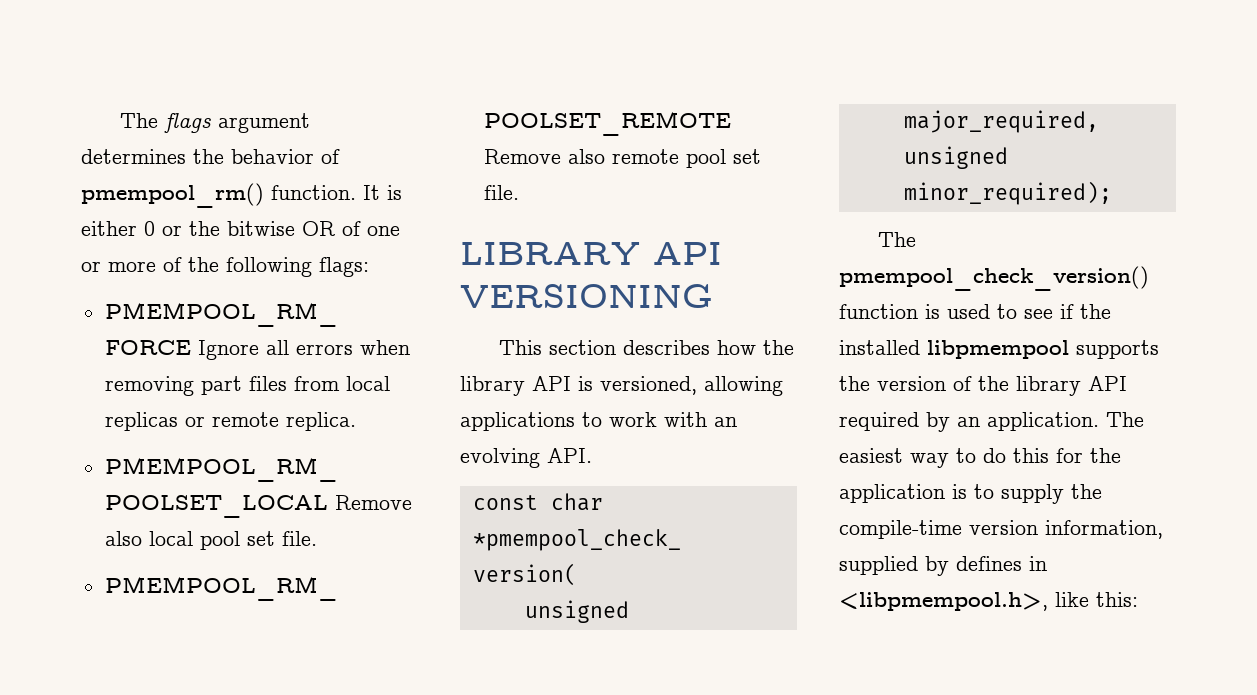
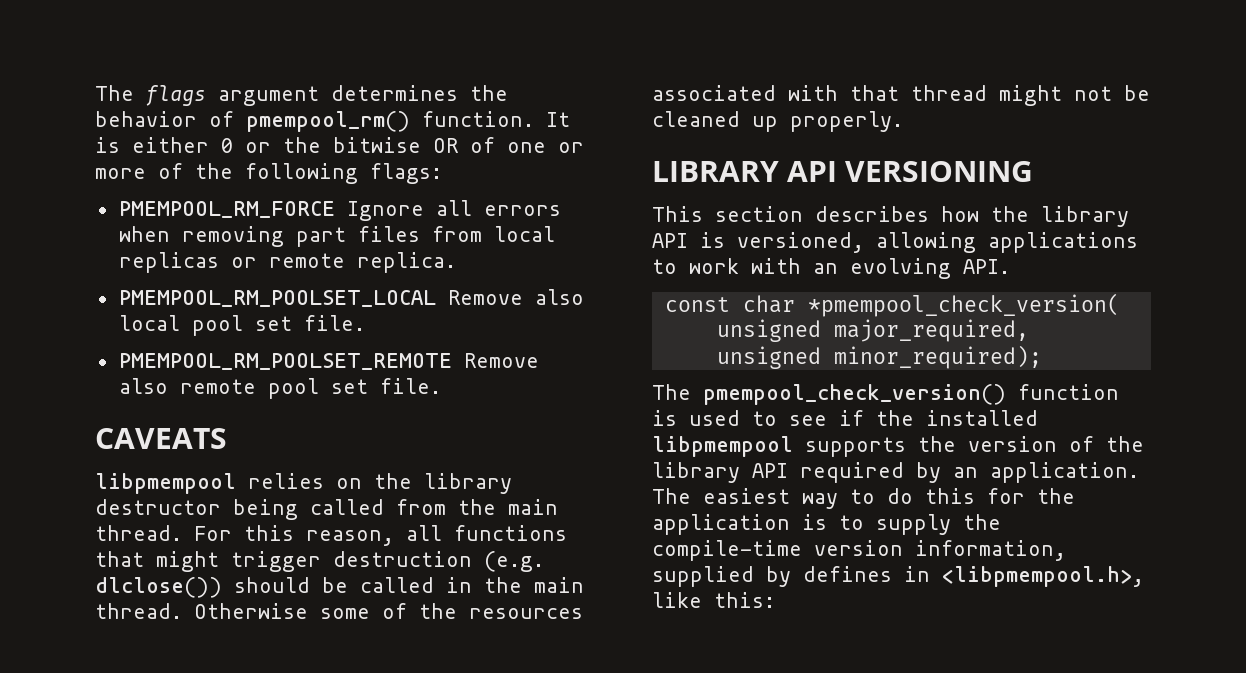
(519, 192) none -> [95,428,227,449] [95,473,512,494] [95,499,558,520] [95,525,567,546] [95,551,544,572] [95,577,584,598] [95,603,583,619] [652,85,1150,106] [652,111,903,132] // CAVEATS // libpmempool relies on the library destructor being called from the main thread. For this reason, all functions that might trigger destruction (e.g. dlclose()) should be called in the main thread. Otherwise some of the resources associated with that thread might not be cleaned up properly.

